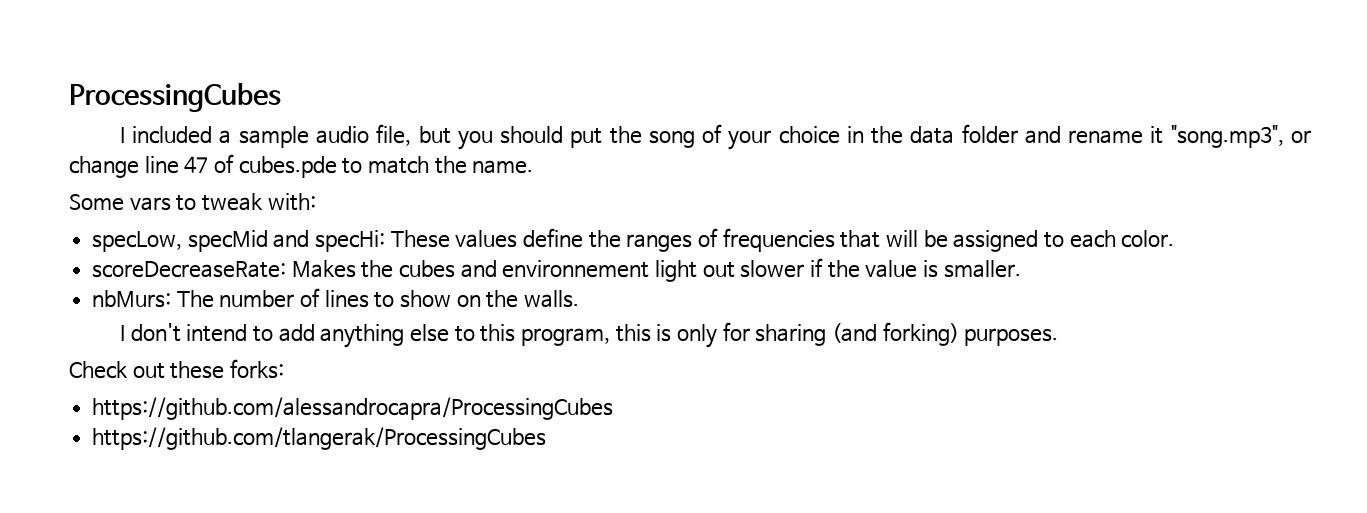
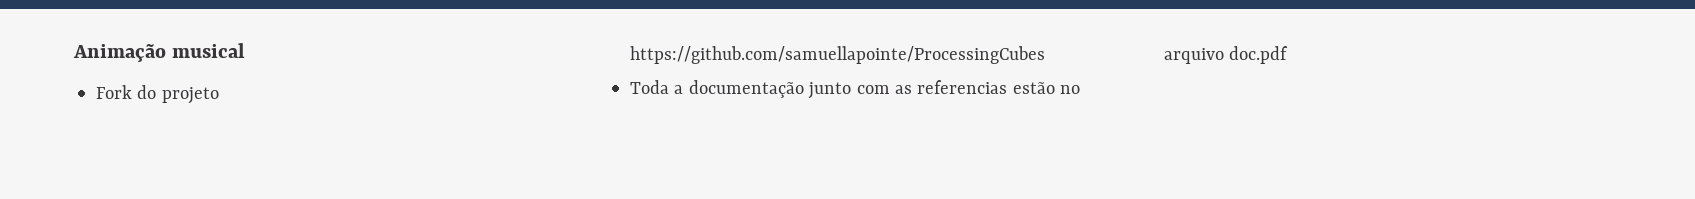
[69,83,281,112] [119,124,1311,150] [69,154,534,178] [69,193,316,211] [92,228,1175,252] [92,258,1021,282] [92,288,580,308] [119,322,1059,348] [69,359,285,379] [92,397,614,420] [92,427,547,450] ProcessingCubes // I included a sample audio file, but you should put the song of your choice in the data folder and rename it "song.mp3", or change line 47 of cubes.pde to match the name. // Some vars to tweak with: // specLow, specMid and specHi: These values define the ranges of frequencies that will be assigned to each color. // scoreDecreaseRate: Makes the cubes and environnement light out slower if the value is smaller. // nbMurs: The number of lines to show on the walls. // I don't intend to add anything else to this program, this is only for sharing (and forking) purposes. // Check out these forks: // https://github.com/alessandrocapra/ProcessingCubes // https://github.com/tlangerak/ProcessingCubes -> [73,43,246,62] [96,85,219,104] [630,46,1045,64] [630,80,1081,99] [1164,46,1289,64] Animação musical // Fork do projeto https://github.com/samuellapointe/ProcessingCubes // Toda a documentação junto com as referencias estão no arquivo doc.pdf

